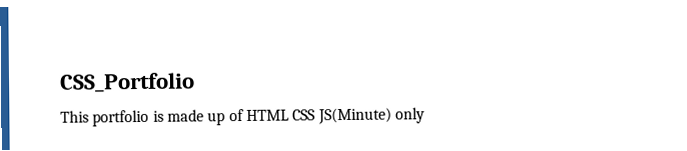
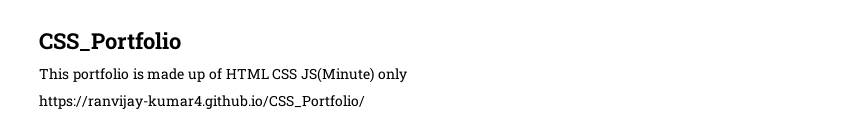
(425, 115) none -> [39,95,365,109] // https://ranvijay-kumar4.github.io/CSS_Portfolio/

